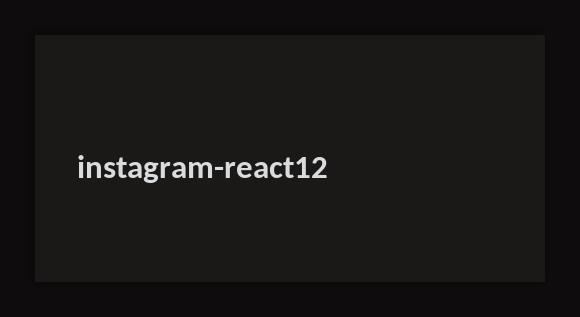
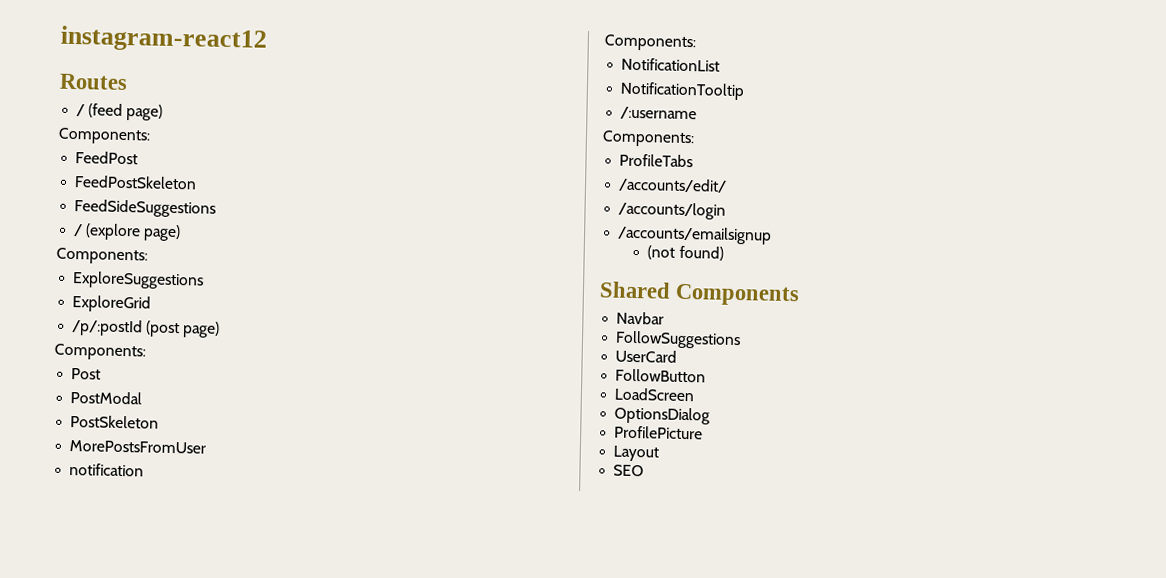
(328, 169) none -> [59,73,128,91] [76,103,164,121] [58,127,151,145] [75,151,139,165] [74,175,198,190] [74,199,217,218] [73,223,182,242] [56,247,148,265] [72,271,205,290] [72,295,152,313] [72,319,221,338] [54,343,146,361] [71,368,102,380] [70,391,143,405] [70,415,160,429] [69,440,207,454] [69,462,145,477] [604,34,696,52] [621,57,721,72] [620,81,746,101] [620,106,698,121] [602,130,695,148] [619,153,694,168] [618,177,728,193] [618,201,727,220] [617,225,773,245] [647,245,724,261] [599,281,801,307] [616,311,665,325] [615,330,742,350] [615,349,678,363] [615,368,707,383] [614,387,696,402] [614,406,711,425] [614,425,704,440] [613,445,660,462] [613,464,645,477] // Routes // / (feed page) // Components: // FeedPost // FeedPostSkeleton // FeedSideSuggestions // / (explore page) // Components: // ExploreSuggestions // ExploreGrid // /p/:postId (post page) // Components: // Post // PostModal // PostSkeleton // MorePostsFromUser // notification // Components: // NotificationList // NotificationTooltip // /:username // Components: // ProfileTabs // /accounts/edit/ // /accounts/login // /accounts/emailsignup // (not found) // Shared Components // Navbar // FollowSuggestions // UserCard // FollowButton // LoadScreen // OptionsDialog // ProfilePicture // Layout // SEO

